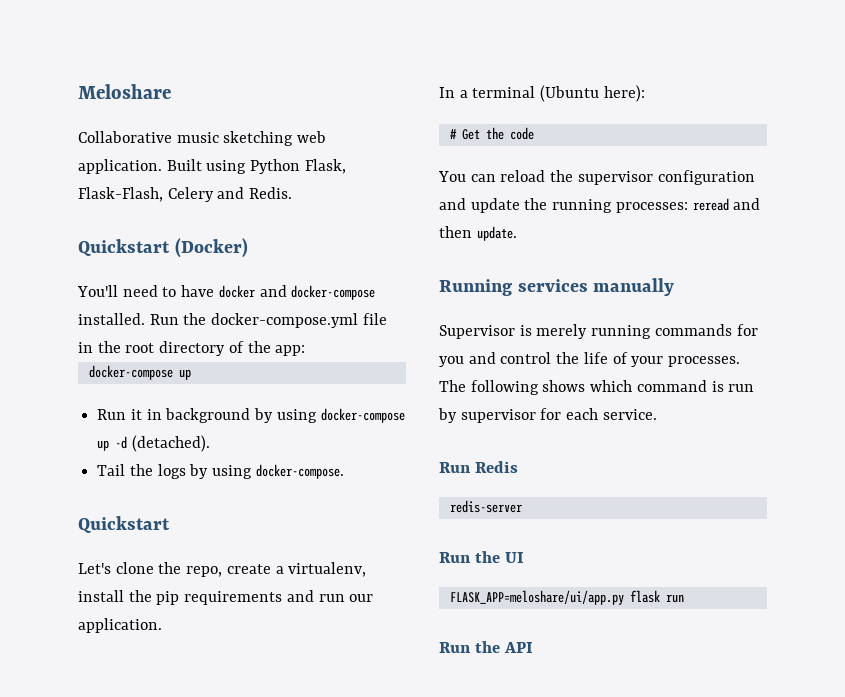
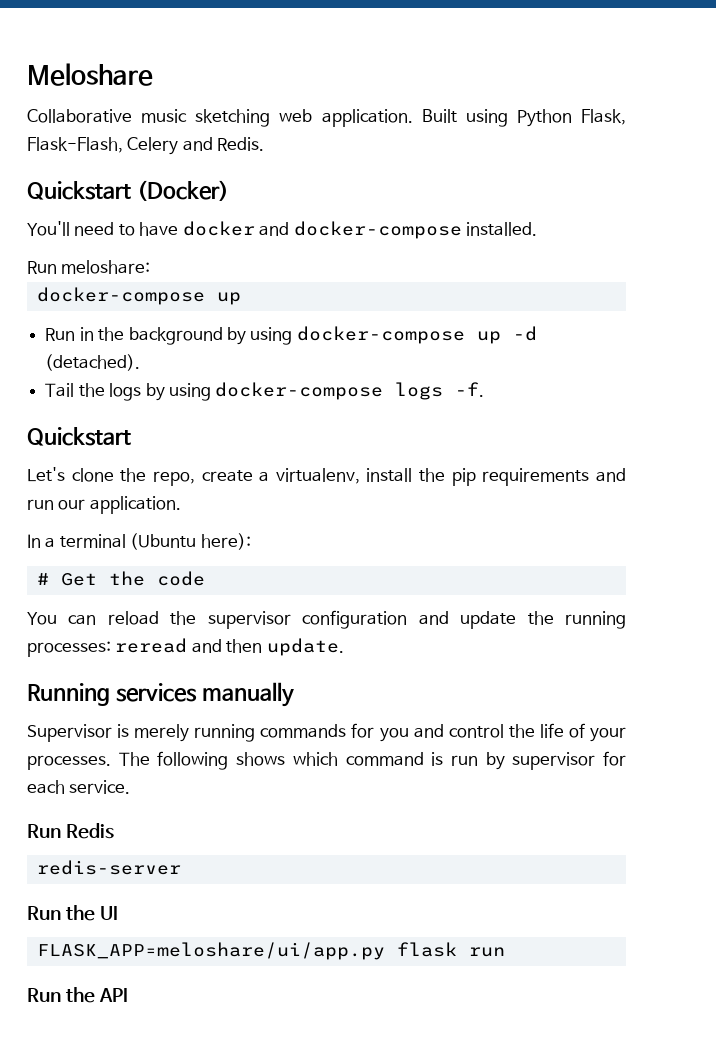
[149,313,387,328] [78,341,306,356] Run the docker-compose.yml file in the root directory of the app: -> [27,260,151,274] // Run meloshare:
[130,409,162,420] it in -> [79,327,125,341] in the
[255,464,344,479] docker-compose. -> [215,382,485,400] docker-compose logs -f.

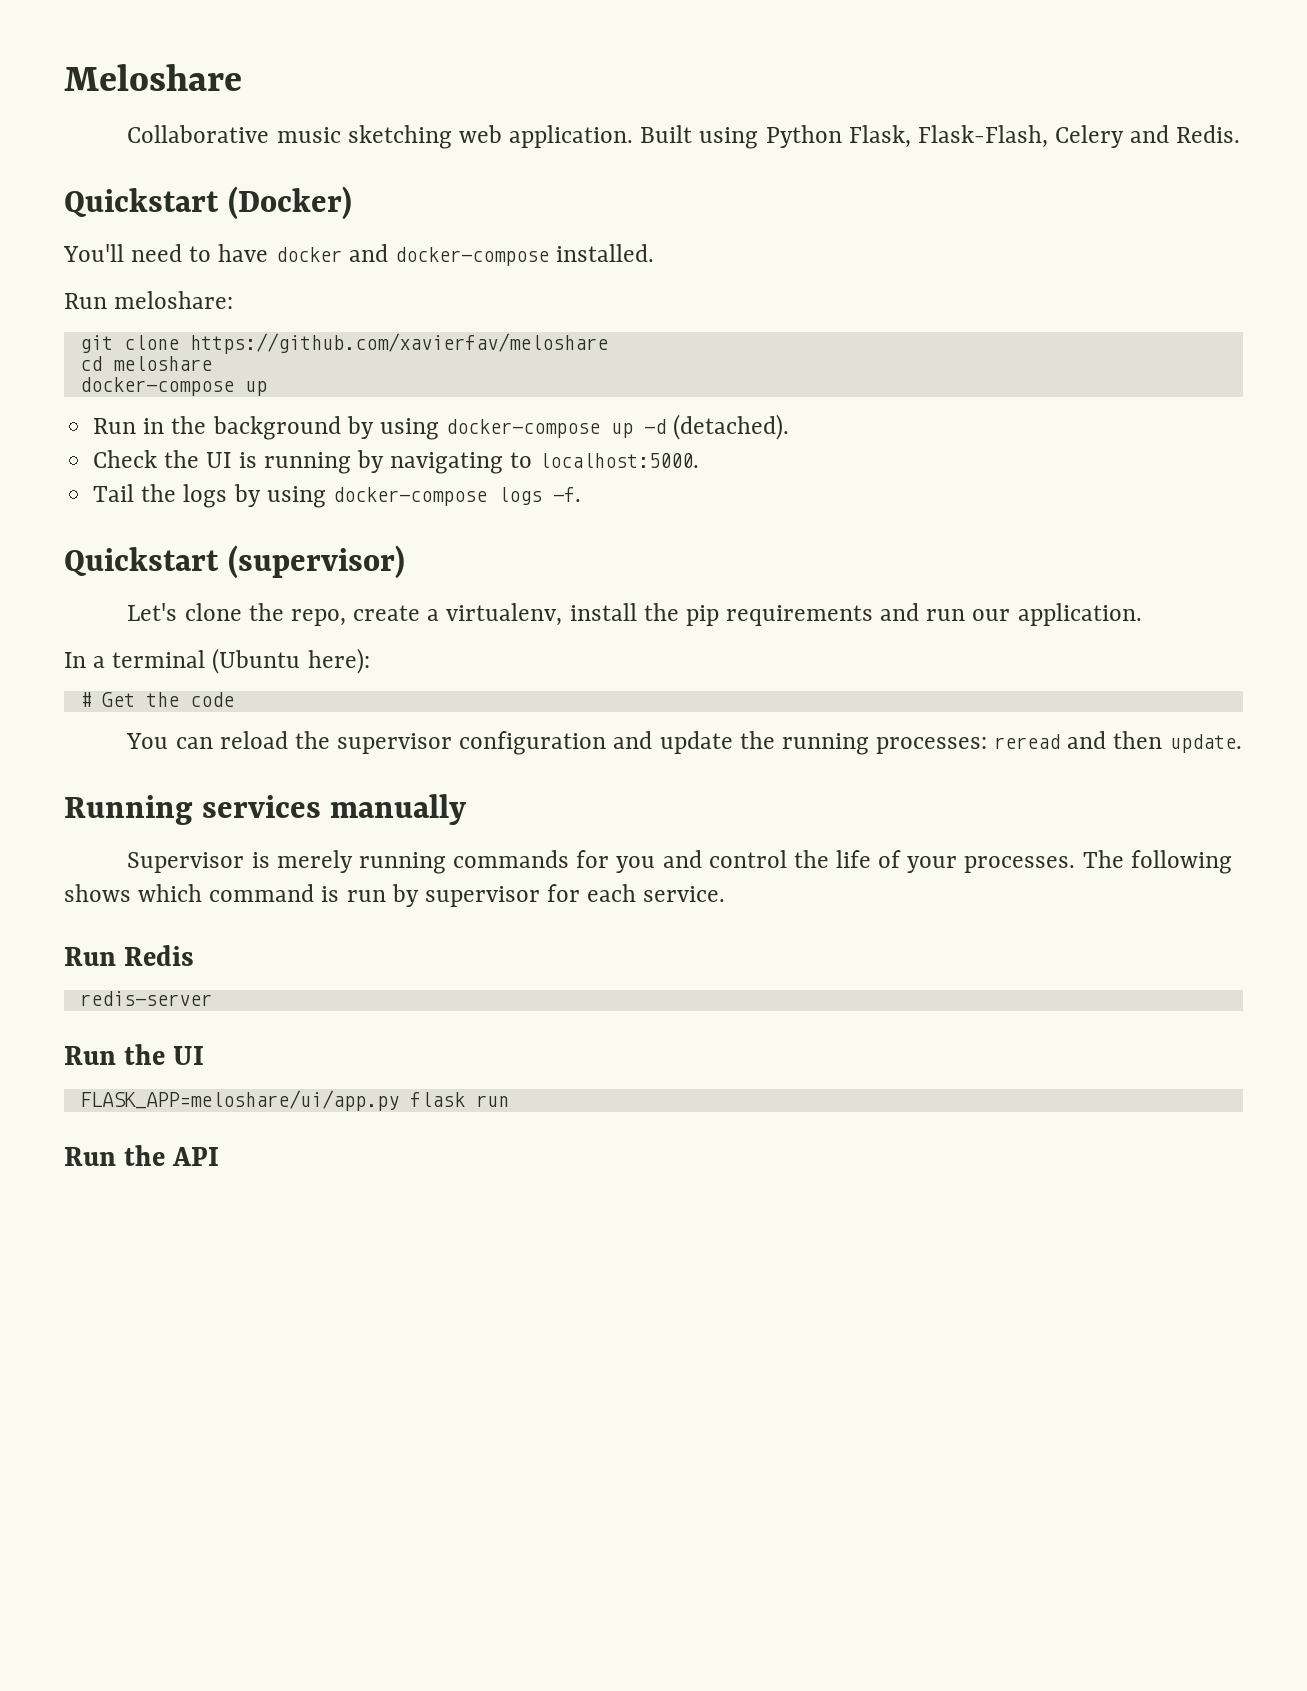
(151, 267) none -> [79,333,608,354] [79,356,212,371] // git clone https://github.com/xavierfav/meloshare // cd meloshare
(141, 362) none -> [93,450,700,474] // Check the UI is running by navigating to localhost:5000.
(131, 436) none -> [227,545,405,579] (supervisor)

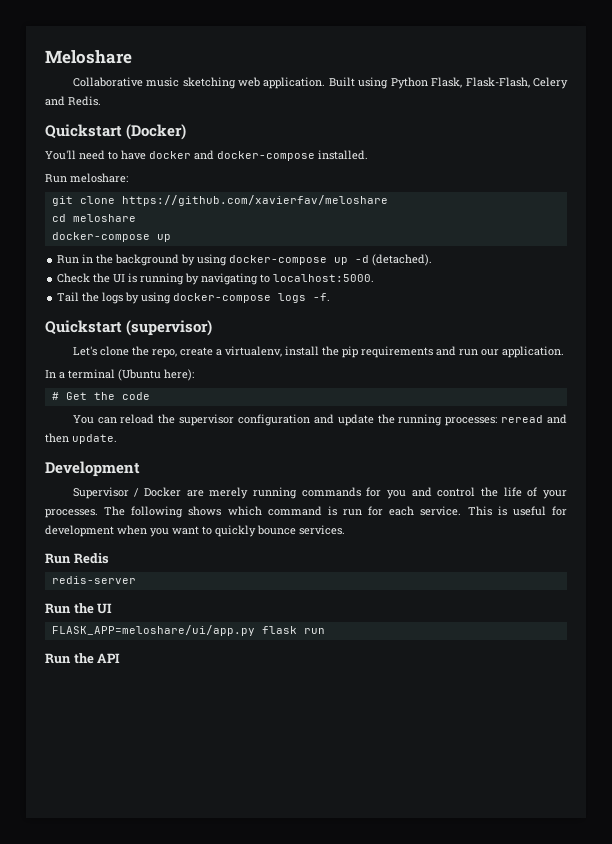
[64,794,467,825] [127,852,270,873] Running services manually // Supervisor is -> [45,461,140,477] [72,487,204,499] Development // Supervisor / Docker are
[391,884,540,907] by supervisor -> (362, 512) none
(726, 894) none -> [467,506,568,516] [45,525,345,537] This is useful for development when you want to quickly bounce services.

